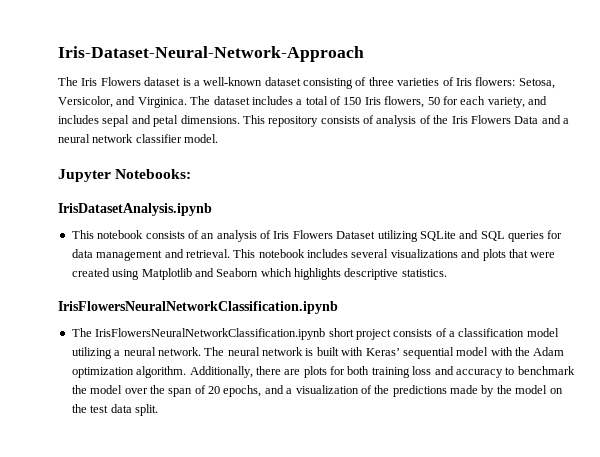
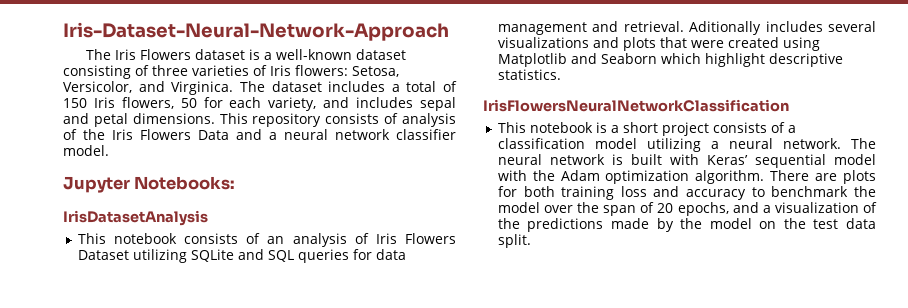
[58,203,212,216] IrisDatasetAnalysis.ipynb -> [63,210,208,226] IrisDatasetAnalysis
[233,249,305,258] This notebook -> [689,21,762,35] Aditionally
[294,268,341,280] highlights -> [704,53,765,67] highlight
[58,301,338,314] [71,328,326,340] IrisFlowersNeuralNetworkClassification.ipynb // The IrisFlowersNeuralNetworkClassification.ipynb -> [483,99,789,112] [497,122,619,133] IrisFlowersNeuralNetworkClassification // This notebook is a
[189,366,281,378] Additionally, there -> [770,170,810,181] There

